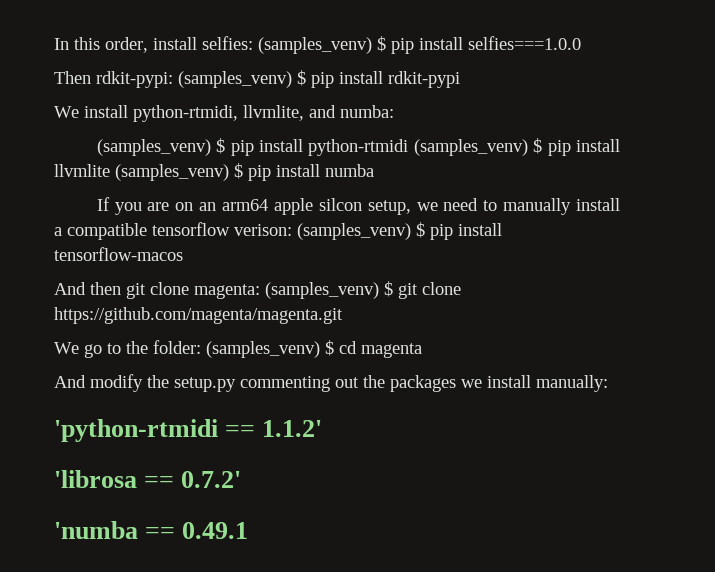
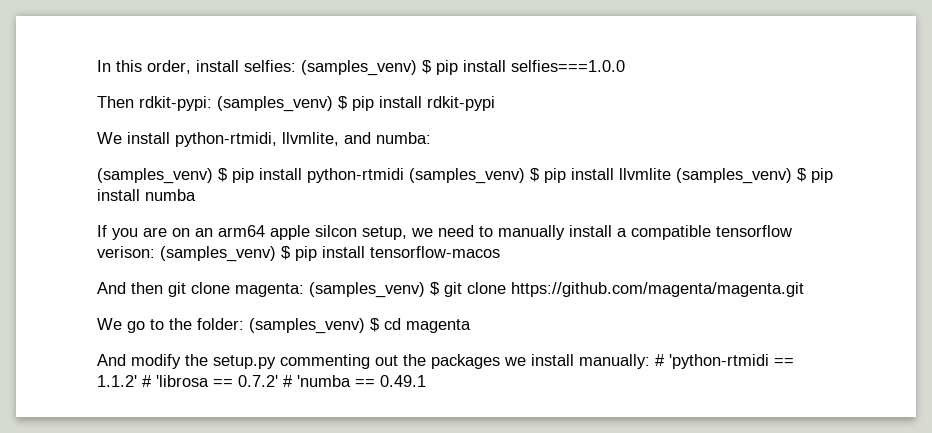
(608, 383) // -> [655,354,665,366] #
(323, 428) // -> [142,375,152,387] #
(242, 479) // -> [283,375,293,387] #

